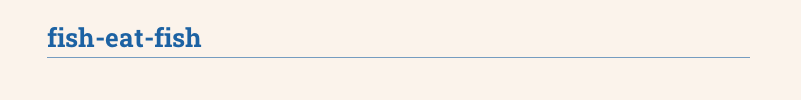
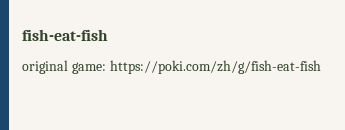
(202, 37) none -> [22,60,321,74] // original game: https://poki.com/zh/g/fish-eat-fish

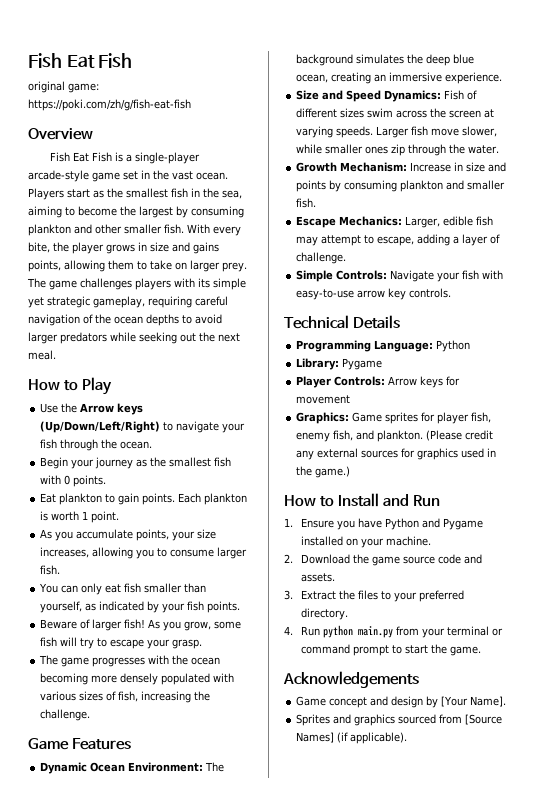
[22,29,108,41] fish-eat-fish -> [28,53,133,68] Fish Eat Fish
(321, 67) none -> [28,128,93,140] [50,152,201,164] [28,170,228,182] [28,188,242,200] [28,206,244,218] [28,224,241,236] [28,242,219,254] [28,260,247,272] [27,278,246,290] [28,296,228,308] [28,314,222,326] [28,332,240,344] [28,350,56,360] [28,377,113,395] [40,403,144,415] [40,421,246,433] [40,439,153,451] [40,457,232,469] [40,475,107,487] [40,493,248,505] [40,511,120,523] [40,529,217,541] [40,547,248,559] [40,565,61,575] [39,583,207,595] [40,601,241,613] [40,619,242,631] [40,637,203,649] [39,655,221,667] [40,673,235,685] [40,691,211,703] [40,709,91,721] [28,738,132,750] [40,762,225,774] [296,54,475,66] [296,72,503,84] [296,90,478,102] [296,108,495,118] [296,126,498,138] [296,144,500,156] [296,162,507,172] [296,180,506,192] [296,198,317,208] [296,216,494,228] [296,234,501,246] [296,252,347,264] [296,270,504,282] [296,288,452,300] [284,315,401,329] [296,340,471,352] [296,358,383,370] [296,376,461,388] [296,395,351,404] [296,412,492,424] [296,430,494,442] [296,448,497,460] [296,466,351,478] [284,493,441,507] [284,518,484,530] [301,536,432,548] [284,554,483,566] [301,573,336,582] [284,590,465,602] [301,608,349,620] [284,625,504,638] [301,644,482,656] [283,671,419,688] [296,696,507,708] [296,714,503,726] [296,732,408,744] // Overview // Fish Eat Fish is a single-player arcade-style game set in the vast ocean. Players start as the smallest fish in the sea, aiming to become the largest by consuming plankton and other smaller fish. With every bite, the player grows in size and gains points, allowing them to take on larger prey. The game challenges players with its simple yet strategic gameplay, requiring careful navigation of the ocean depths to avoid larger predators while seeking out the next meal. // How to Play // Use the Arrow keys (Up/Down/Left/Right) to navigate your fish through the ocean. // Begin your journey as the smallest fish with 0 points. // Eat plankton to gain points. Each plankton is worth 1 point. // As you accumulate points, your size increases, allowing you to consume larger fish. // You can only eat fish smaller than yourself, as indicated by your fish points. // Beware of larger fish! As you grow, some fish will try to escape your grasp. // The game progresses with the ocean becoming more densely populated with various sizes of fish, increasing the challenge. // Game Features // Dynamic Ocean Environment: The background simulates the deep blue ocean, creating an immersive experience. // Size and Speed Dynamics: Fish of different sizes swim across the screen at varying speeds. Larger fish move slower, while smaller ones zip through the water. // Growth Mechanism: Increase in size and points by consuming plankton and smaller fish. // Escape Mechanics: Larger, edible fish may attempt to escape, adding a layer of challenge. // Simple Controls: Navigate your fish with easy-to-use arrow key controls. // Technical Details // Programming Language: Python // Library: Pygame // Player Controls: Arrow keys for movement // Graphics: Game sprites for player fish, enemy fish, and plankton. (Please credit any external sources for graphics used in the game.) // How to Install and Run // 1. Ensure you have Python and Pygame installed on your machine. // 2. Download the game source code and assets. // 3. Extract the files to your preferred directory. // 4. Run python main.py from your terminal or command prompt to start the game. // Acknowledgements // Game concept and design by [Your Name]. // Sprites and graphics sourced from [Source Names] (if applicable).

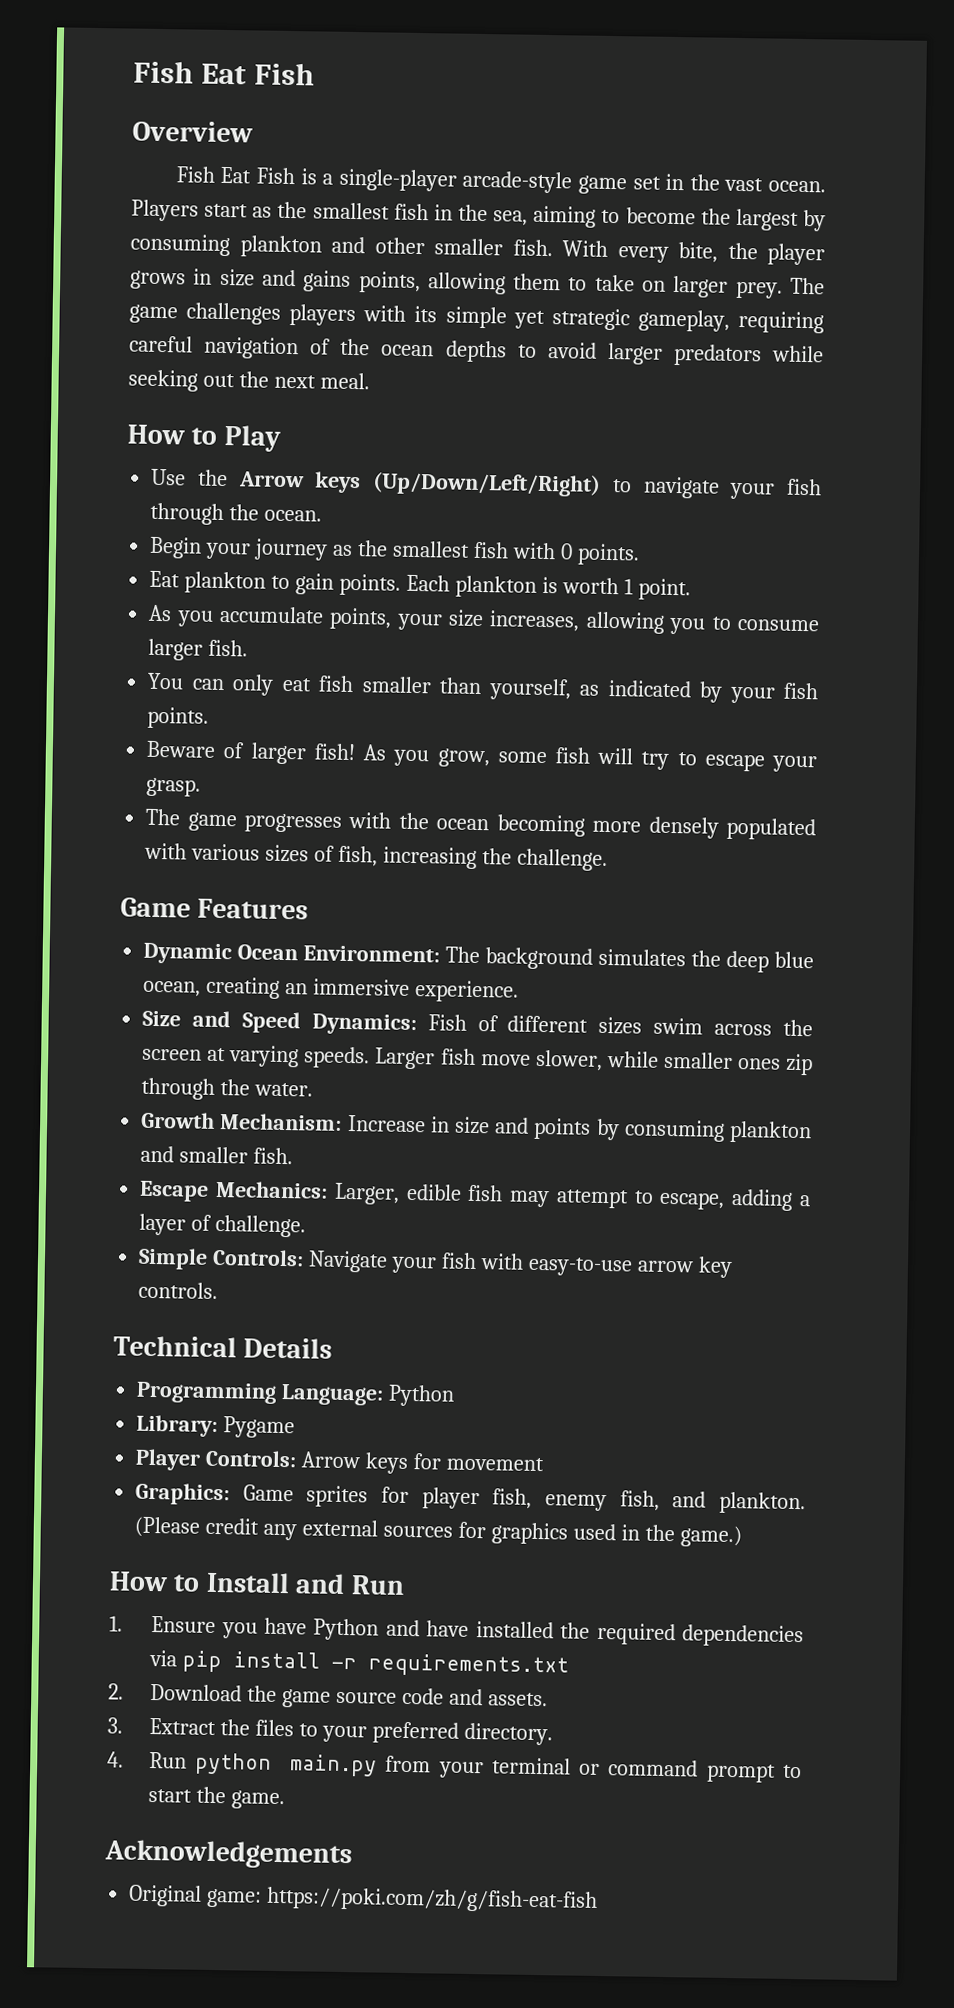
[28,53,133,68] [28,81,99,93] [28,99,191,111] Fish Eat Fish // original game: https://poki.com/zh/g/fish-eat-fish -> [133,60,315,86] Fish Eat Fish
[443,518,484,530] [301,536,432,548] Pygame installed on your machine. -> [426,1620,805,1648] [149,1649,570,1678] have installed the required dependencies via pip install -r requirements.txt
[296,696,507,708] [296,714,503,726] [296,732,408,744] Game concept and design by [Your Name]. // Sprites and graphics sourced from [Source Names] (if applicable). -> [128,1884,599,1913] Original game: https://poki.com/zh/g/fish-eat-fish

